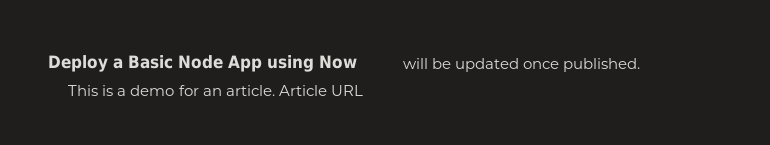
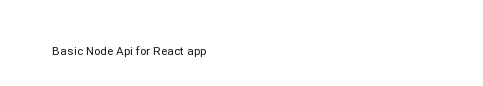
[48,55,357,72] [68,85,363,96] [403,58,641,72] Deploy a Basic Node App using Now // This is a demo for an article. Article URL will be updated once published. -> [52,46,206,57] Basic Node Api for React app

